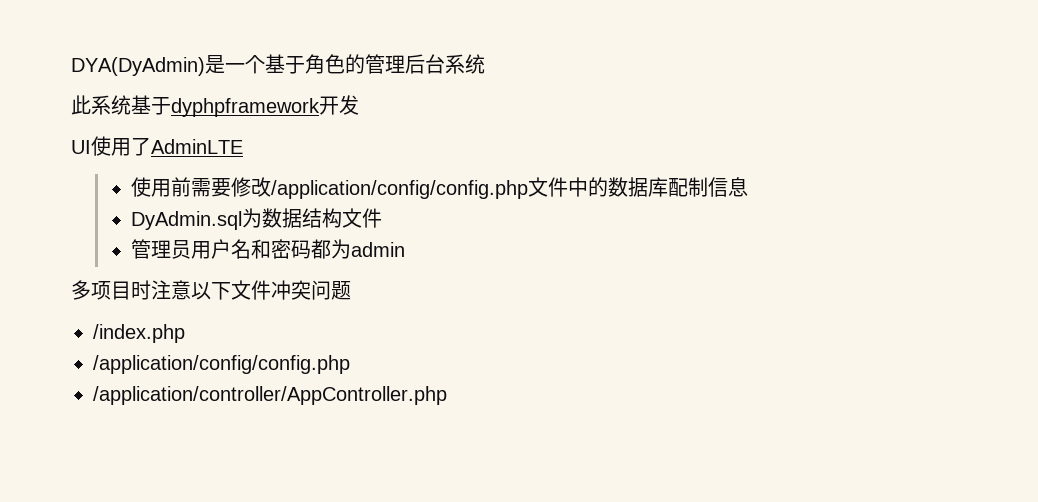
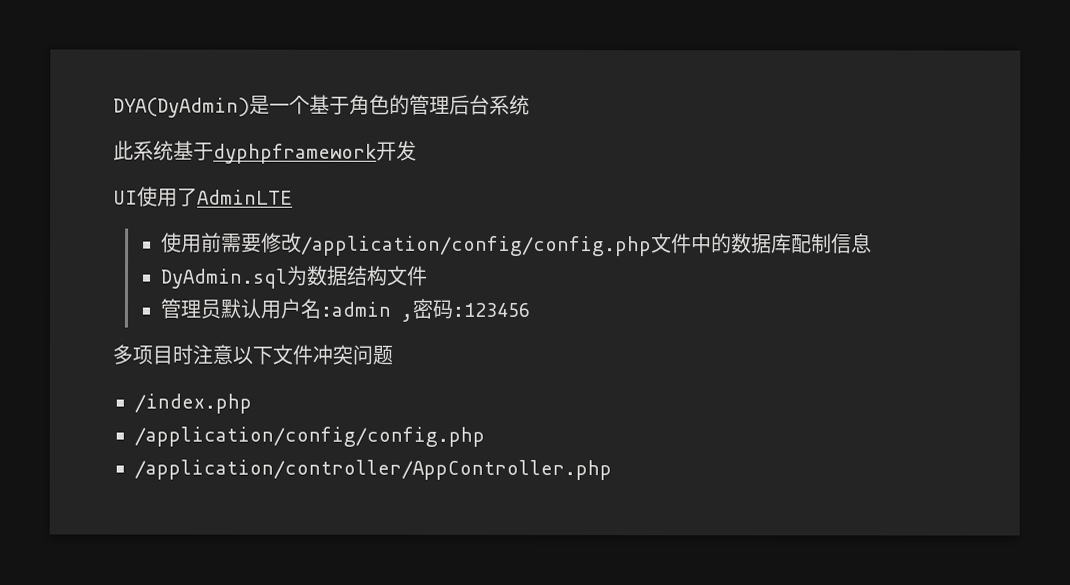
[190,239,405,259] 用户名和密码都为admin -> [219,298,530,322] 默认用户名:admin ,密码:123456

